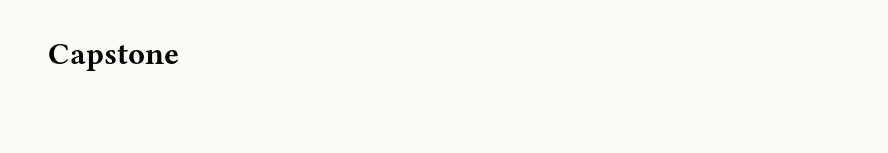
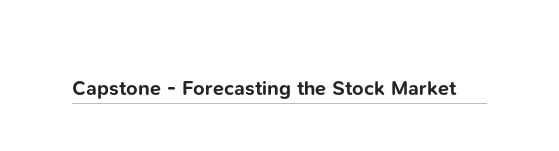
(179, 57) none -> [167,80,457,99] - Forecasting the Stock Market

